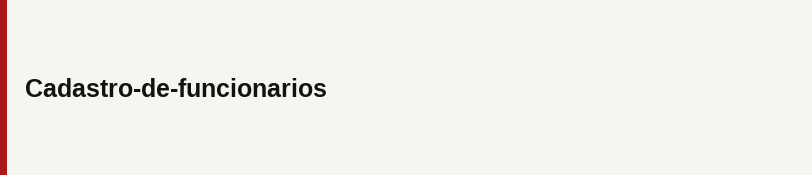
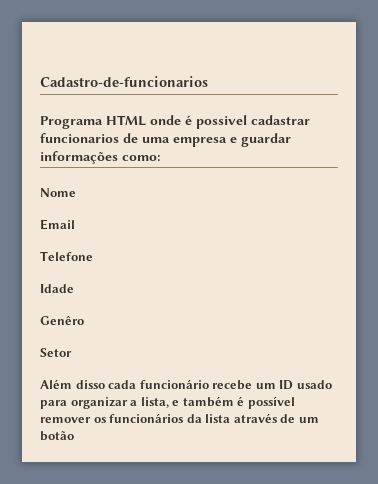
(327, 87) none -> [40,115,310,129] [40,133,291,147] [40,151,161,164] [40,188,76,197] [40,219,75,230] [40,251,93,261] [40,284,74,293] [40,315,84,325] [40,348,72,357] [40,379,332,390] [40,396,295,409] [40,413,319,423] [40,431,74,441] // Programa HTML onde é possivel cadastrar funcionarios de uma empresa e guardar informações como: // Nome // Email // Telefone // Idade // Genêro // Setor // Além disso cada funcionário recebe um ID usado para organizar a lista, e também é possível remover os funcionários da lista através de um botão

